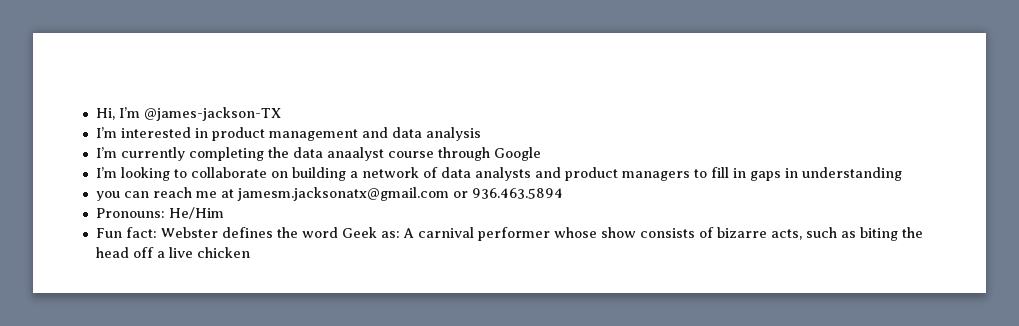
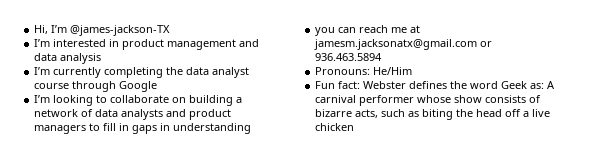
[326,147,384,161] anaalyst -> [212,67,250,78] analyst

